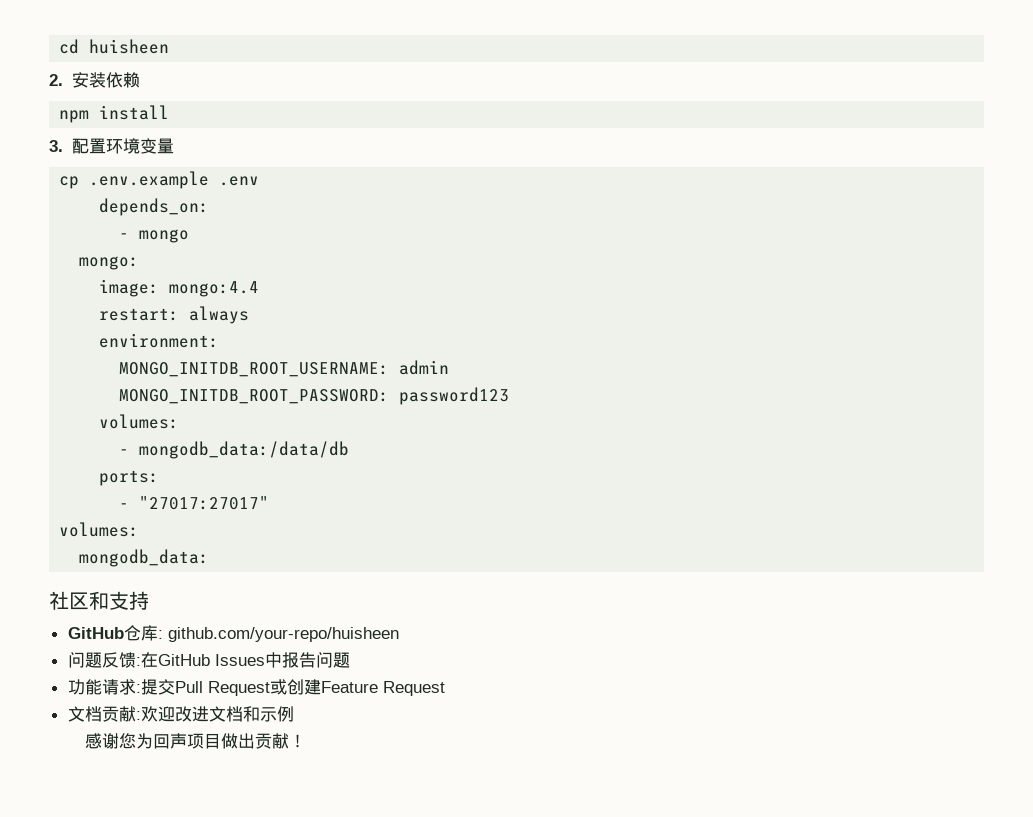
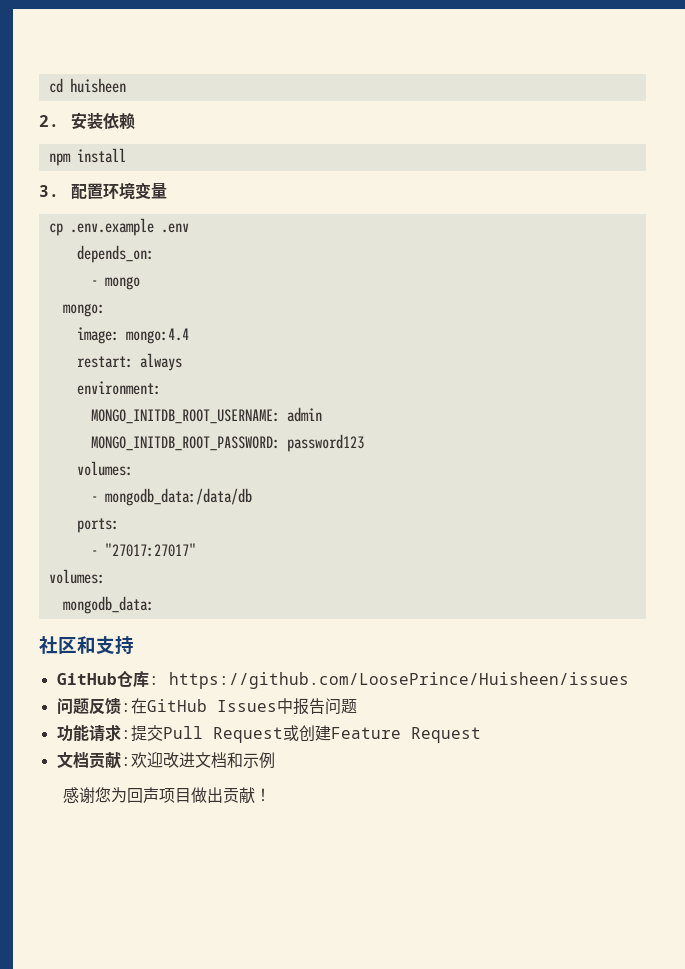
[167,627,399,642] github.com/your-repo/huisheen -> [168,672,629,689] https://github.com/LoosePrince/Huisheen/issues

